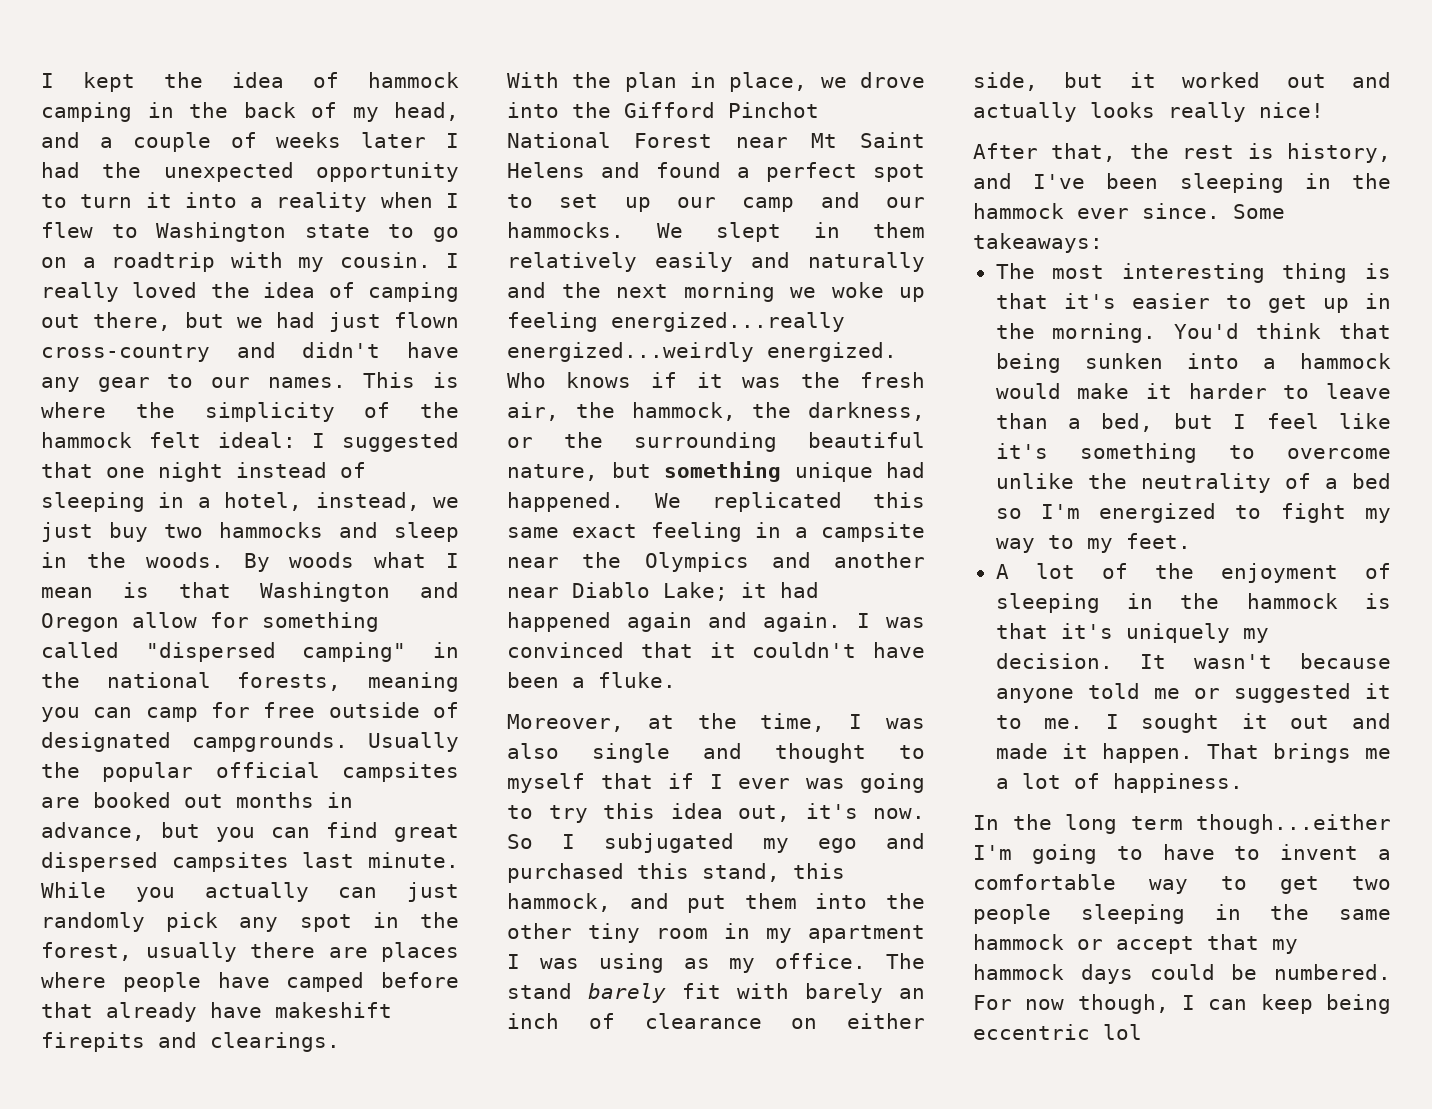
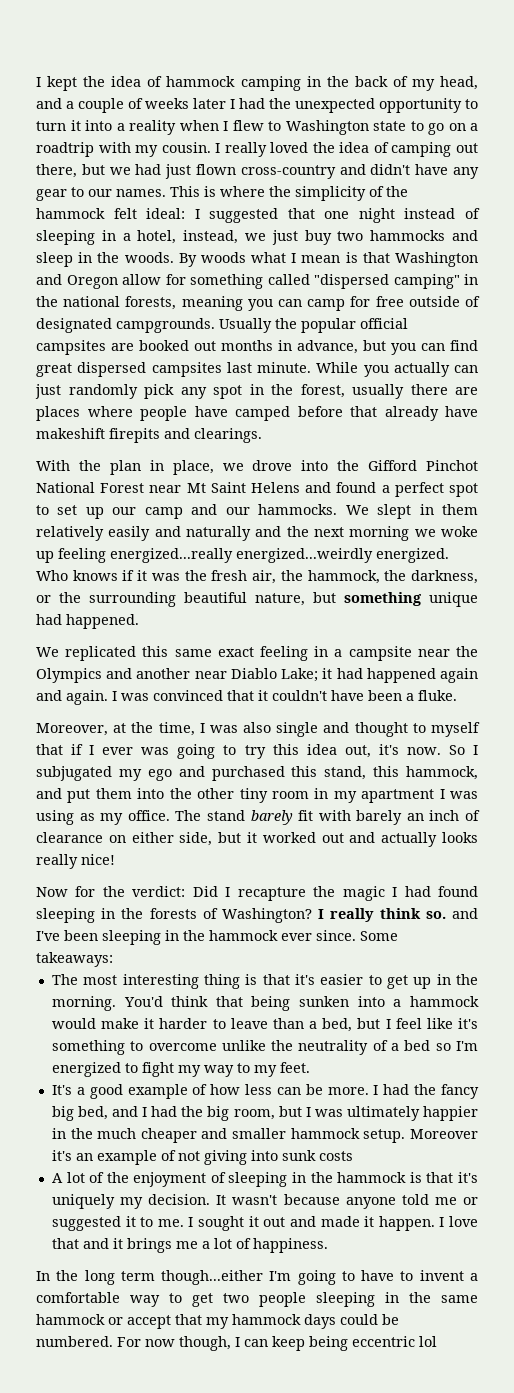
(624, 502) none -> (139, 621) //
[973,143,1391,163] After that, the rest is history, -> [36,886,478,901] [36,908,446,923] Now for the verdict: Did I recapture the magic I had found sleeping in the forests of Washington? I really think so.
(1191, 541) none -> [51,1084,480,1099] [51,1106,478,1121] [51,1128,478,1143] [51,1150,353,1165] // It's a good example of how less can be more. I had the fancy big bed, and I had the big room, but I was ultimately happier in the much cheaper and smaller hammock setup. Moreover it's an example of not giving into sunk costs
[1206,743,1259,759] That -> [439,1216,479,1227] [51,1238,123,1249] I love that and it

